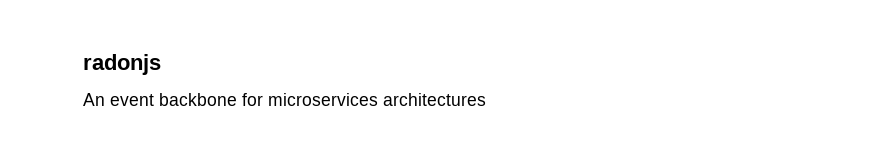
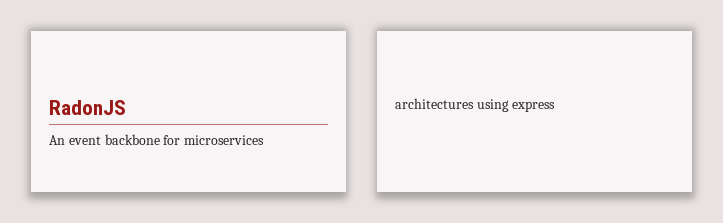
[83,54,161,75] radonjs -> [49,100,126,115] RadonJS
(486, 99) none -> [476,99,555,112] using express

